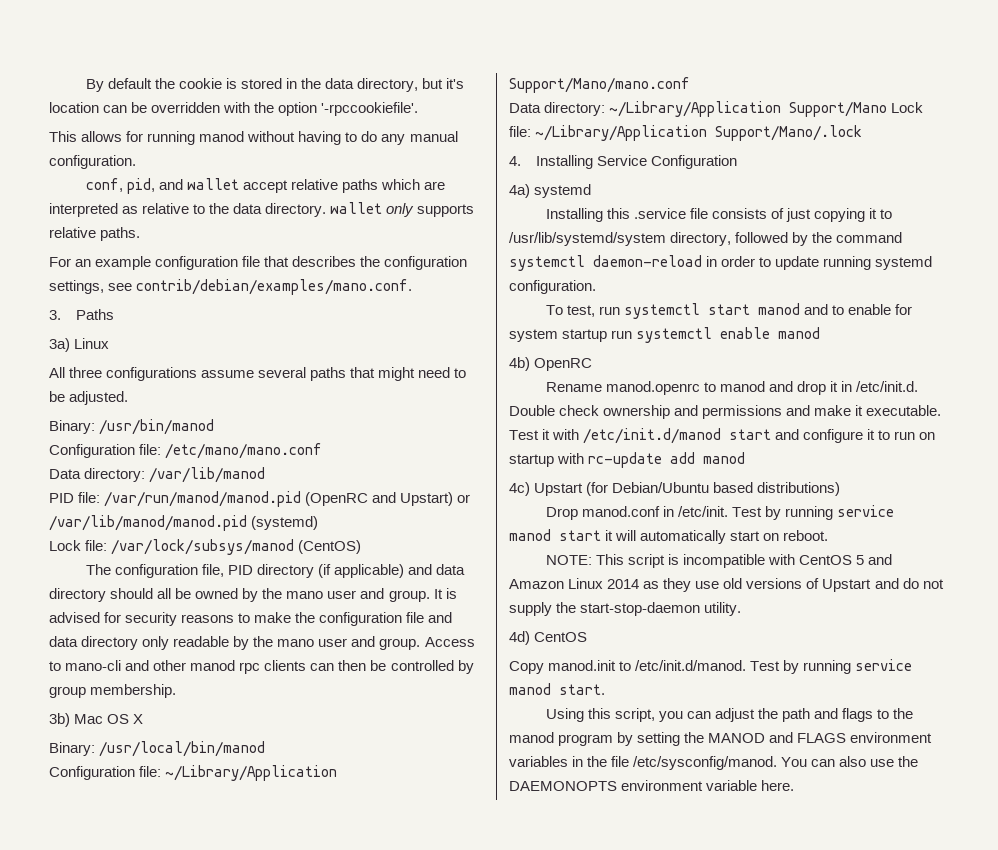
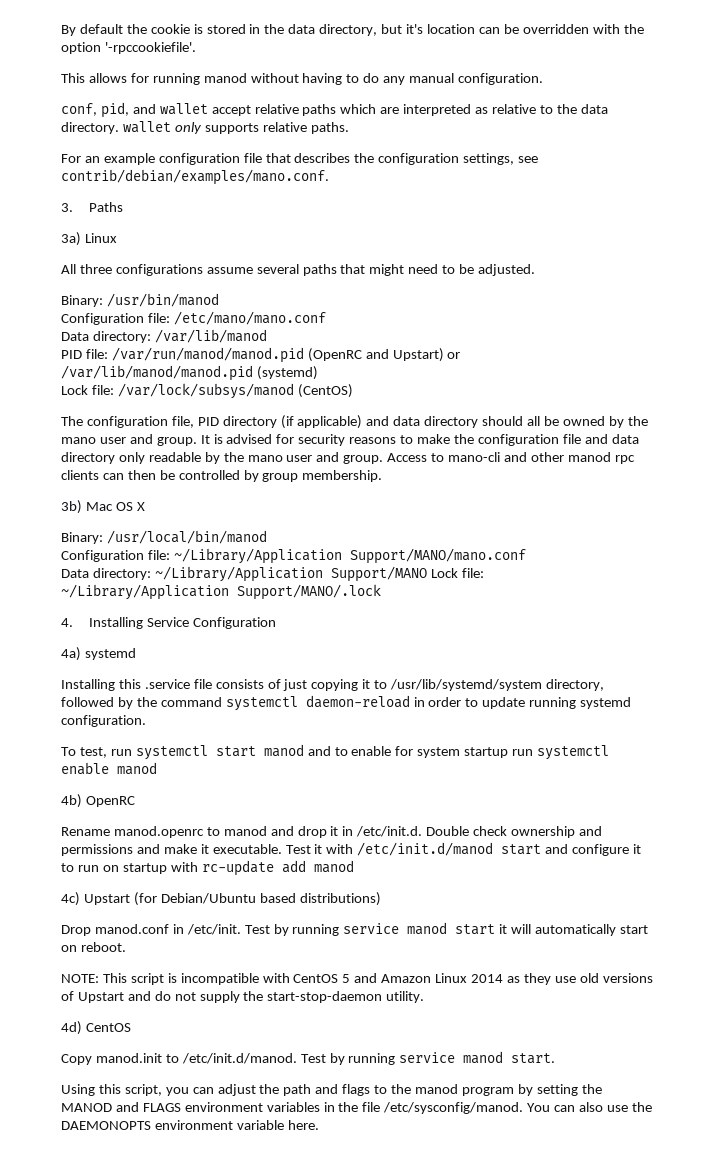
[509,77,690,93] Support/Mano/mano.conf -> [349,548,526,564] Support/MANO/mano.conf
[789,101,888,117] Support/Mano -> [330,566,427,582] Support/MANO
[715,125,863,141] Support/Mano/.lock -> [237,584,381,600] Support/MANO/.lock

